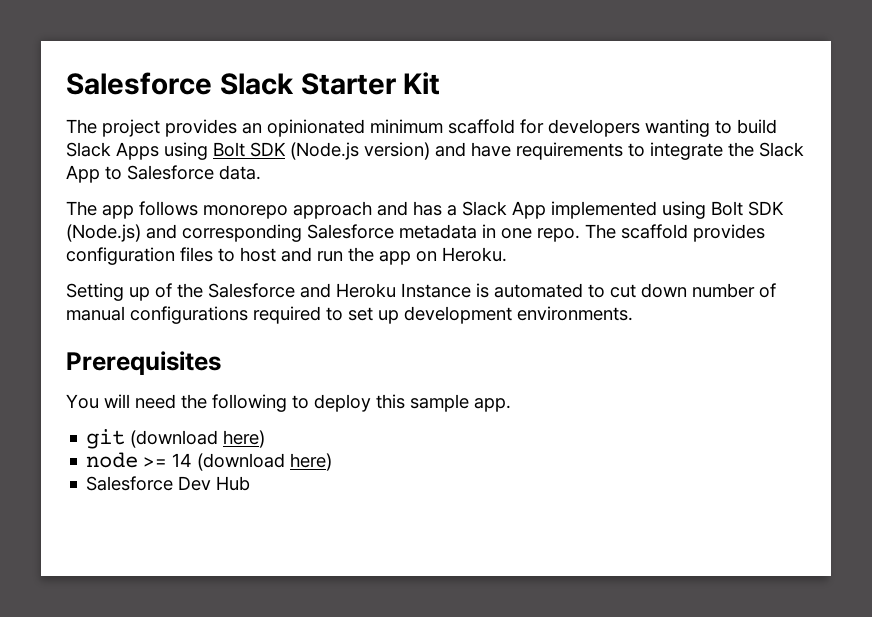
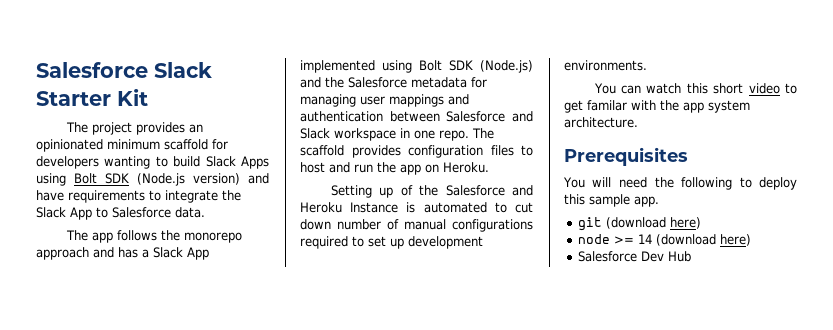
(198, 208) none -> [160,230,180,241] the
[182,224,302,242] corresponding -> [325,77,344,88] the
(477, 231) none -> [471,77,487,88] [300,94,469,107] [300,111,533,122] [300,128,396,141] for managing user mappings and authentication between Salesforce and Slack workspace
(633, 313) none -> [593,83,797,94] [564,100,750,113] [564,117,638,128] // You can watch this short video to get familar with the app system architecture.

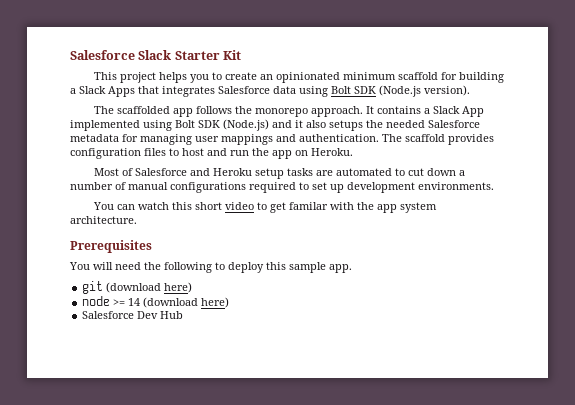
[65,122,185,135] The project provides -> [93,72,257,83] This project helps you to create
[36,156,269,169] [36,173,269,186] [36,190,241,203] [36,207,205,220] [65,230,88,241] developers wanting to build Slack Apps using Bolt SDK (Node.js version) and have requirements to integrate the Slack App to Salesforce data. // The -> [458,72,504,83] [70,85,470,97] [93,106,170,114] building a Slack Apps that integrates Salesforce data using Bolt SDK (Node.js version). // The scaffolded
[36,247,138,260] approach and has -> [310,106,421,117] approach. It contains
[325,77,344,88] the -> [295,120,425,131] it also setups the needed
[300,111,533,122] [300,128,469,141] authentication between Salesforce and Slack workspace in one repo. -> [299,134,379,142] authentication.
[330,185,533,198] [300,202,416,213] Setting up of the Salesforce and Heroku Instance is -> [93,168,333,179] Most of Salesforce and Heroku setup tasks are
(331, 224) none -> [458,170,465,176] a

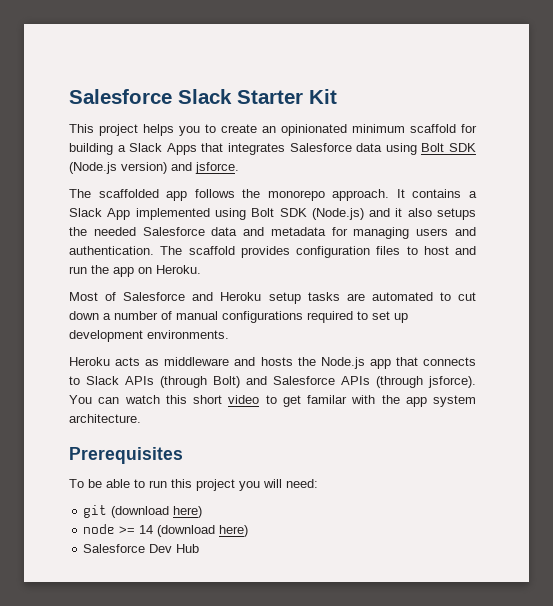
[424,85,470,96] version). -> [121,162,239,174] version) and jsforce.
(480, 124) none -> [211,227,265,236] data and
[195,134,273,145] user mappings -> [416,228,449,236] users
(494, 186) none -> [69,357,476,369] [69,376,476,388] Heroku acts as middleware and hosts the Node.js app that connects to Slack APIs (through Bolt) and Salesforce APIs (through jsforce).
[69,262,352,273] You will need the following to deploy this sample app. -> [69,479,318,491] To be able to run this project you will need:

